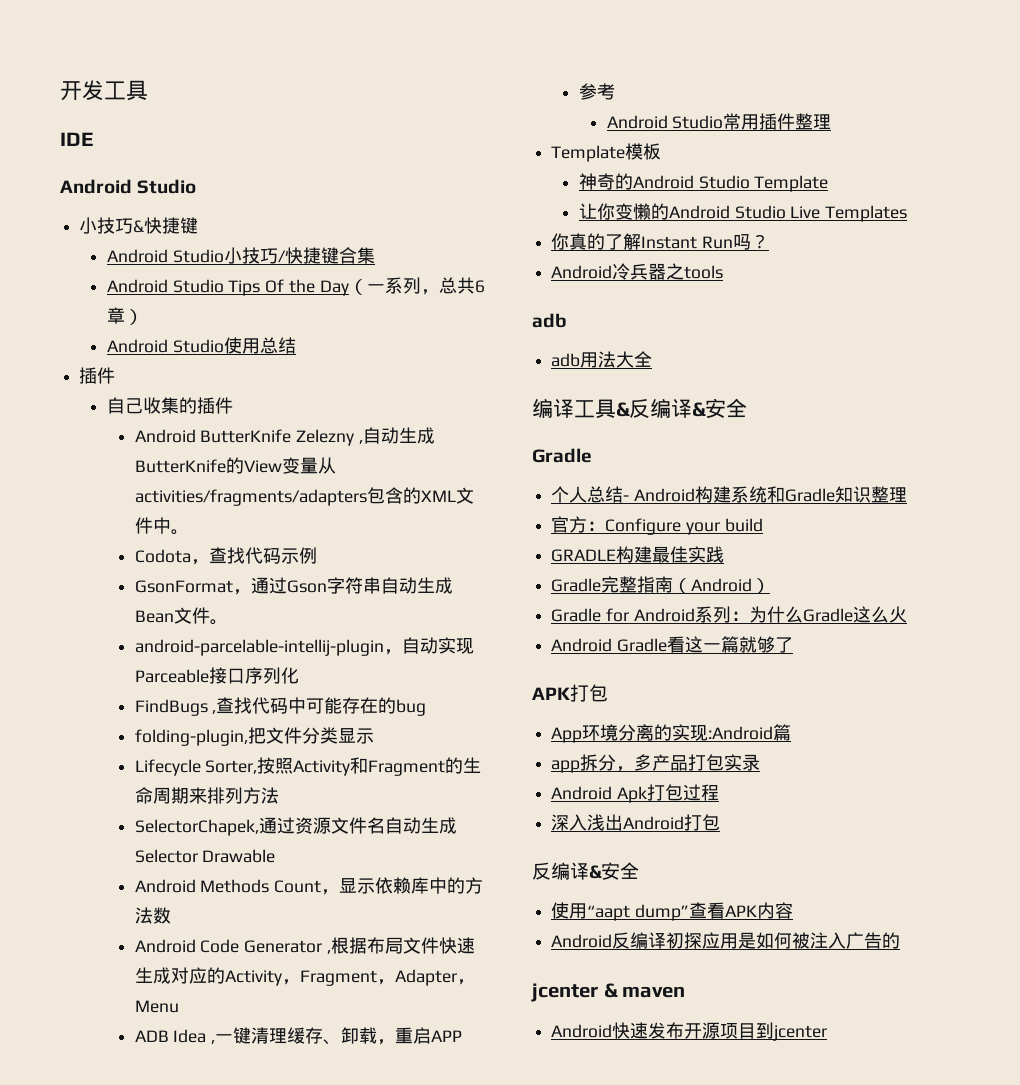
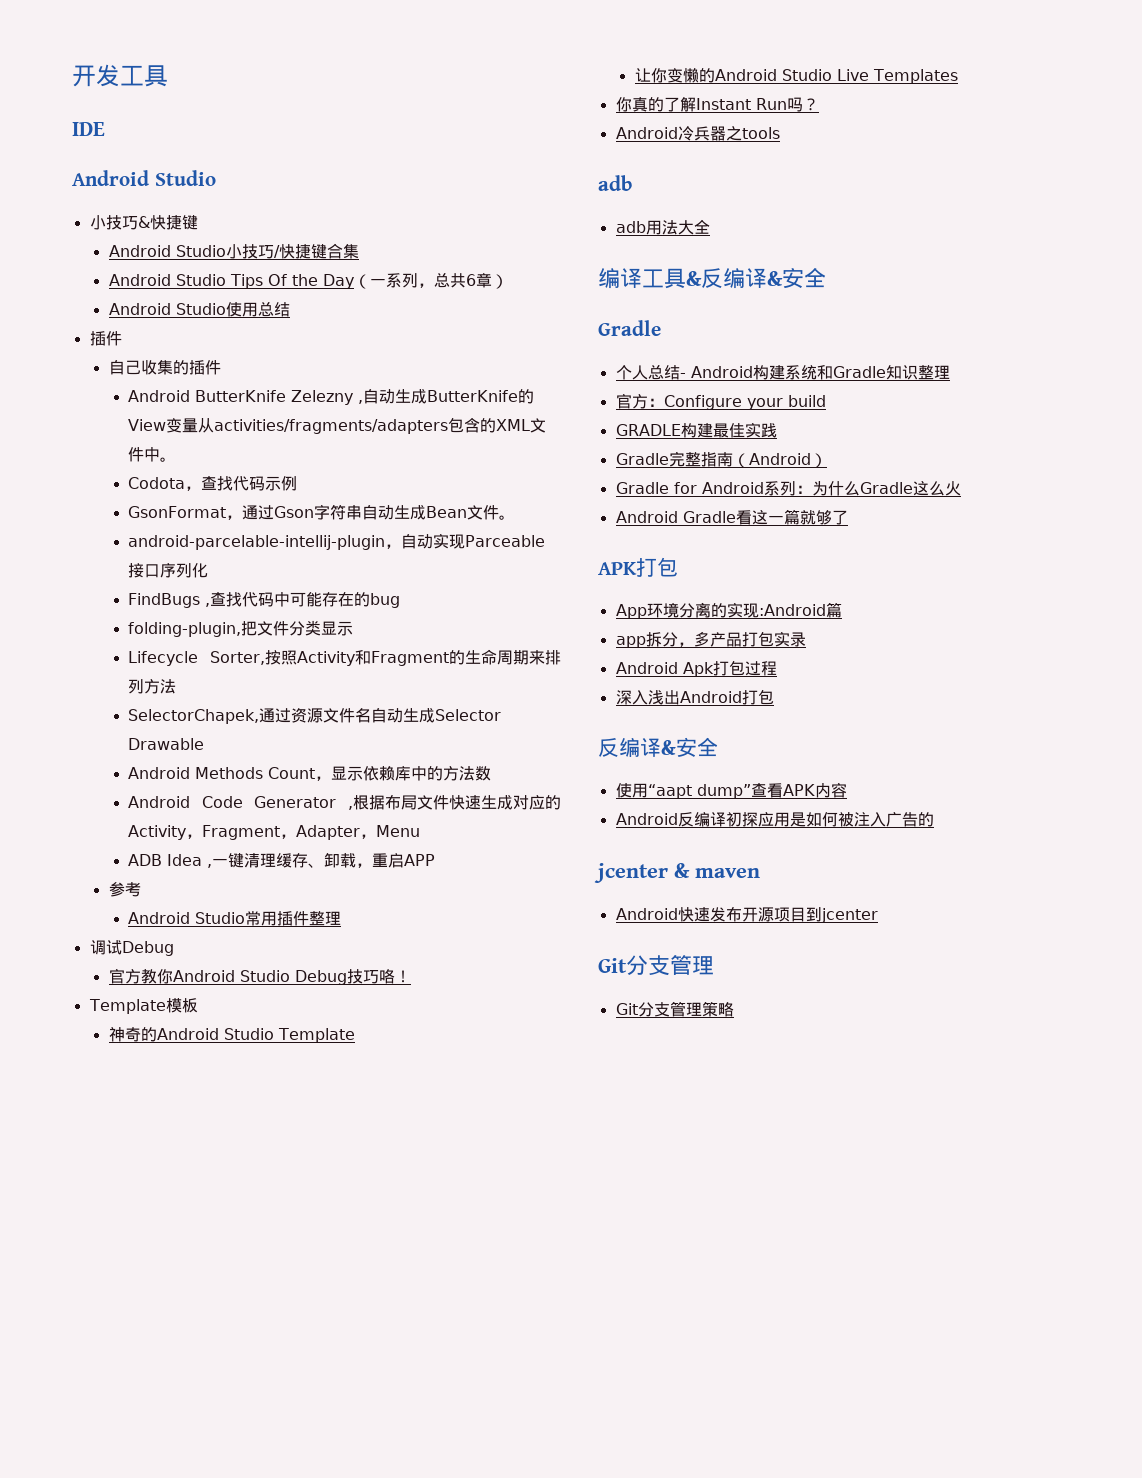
(832, 122) none -> [89,940,174,956] [108,968,411,985] // 调试Debug // 官方教你Android Studio Debug技巧咯！
(828, 1033) none -> [598,955,714,976] [615,1001,734,1017] // Git分支管理 // Git分支管理策略

